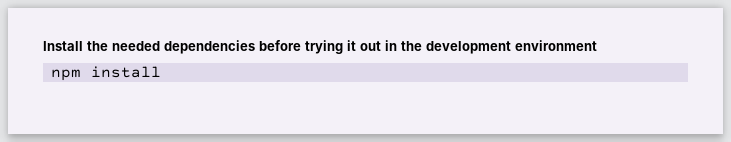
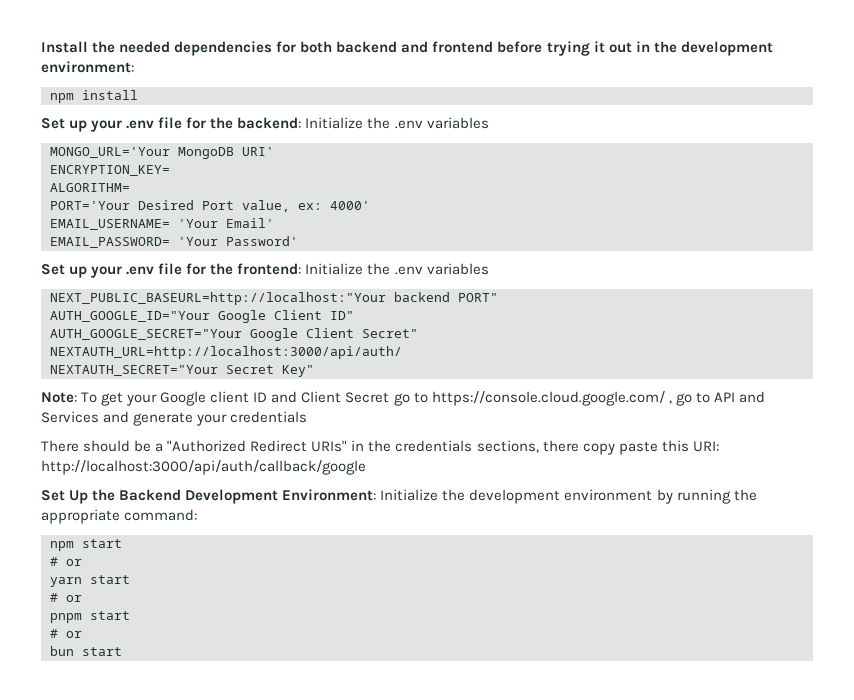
(255, 47) none -> [276,41,494,53] for both backend and frontend
[515,40,597,51] environment -> [41,61,134,73] environment:
(161, 72) none -> [41,117,489,132] [50,147,274,159] [50,165,170,176] [50,183,130,192] [50,200,370,212] [50,218,274,230] [50,236,298,248] [41,263,489,278] [50,292,498,305] [50,310,354,323] [50,328,418,341] [50,346,402,359] [50,365,314,377] [41,391,765,406] [41,411,308,426] [41,440,719,455] [41,460,366,475] [41,489,757,504] [41,509,198,524] [50,539,122,551] [50,557,82,566] [50,575,130,587] [50,593,82,602] [50,611,130,623] [50,629,82,638] [50,646,122,656] // Set up your .env file for the backend: Initialize the .env variables // MONGO_URL='Your MongoDB URI' // ENCRYPTION_KEY= // ALGORITHM= // PORT='Your Desired Port value, ex: 4000' // EMAIL_USERNAME= 'Your Email' // EMAIL_PASSWORD= 'Your Password' // Set up your .env file for the frontend: Initialize the .env variables // NEXT_PUBLIC_BASEURL=http://localhost:"Your backend PORT" // AUTH_GOOGLE_ID="Your Google Client ID" // AUTH_GOOGLE_SECRET="Your Google Client Secret" // NEXTAUTH_URL=http://localhost:3000/api/auth/ // NEXTAUTH_SECRET="Your Secret Key" // Note: To get your Google client ID and Client Secret go to https://console.cloud.google.com/ , go to API and Services and generate your credentials // There should be a "Authorized Redirect URIs" in the credentials sections, there copy paste this URI: http://localhost:3000/api/auth/callback/google // Set Up the Backend Development Environment: Initialize the development environment by running the appropriate command: // npm start // # or // yarn start // # or // pnpm start // # or // bun start

